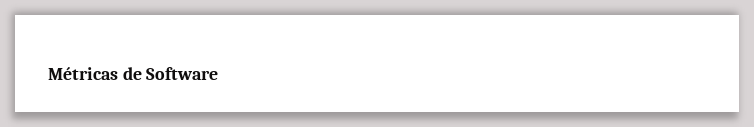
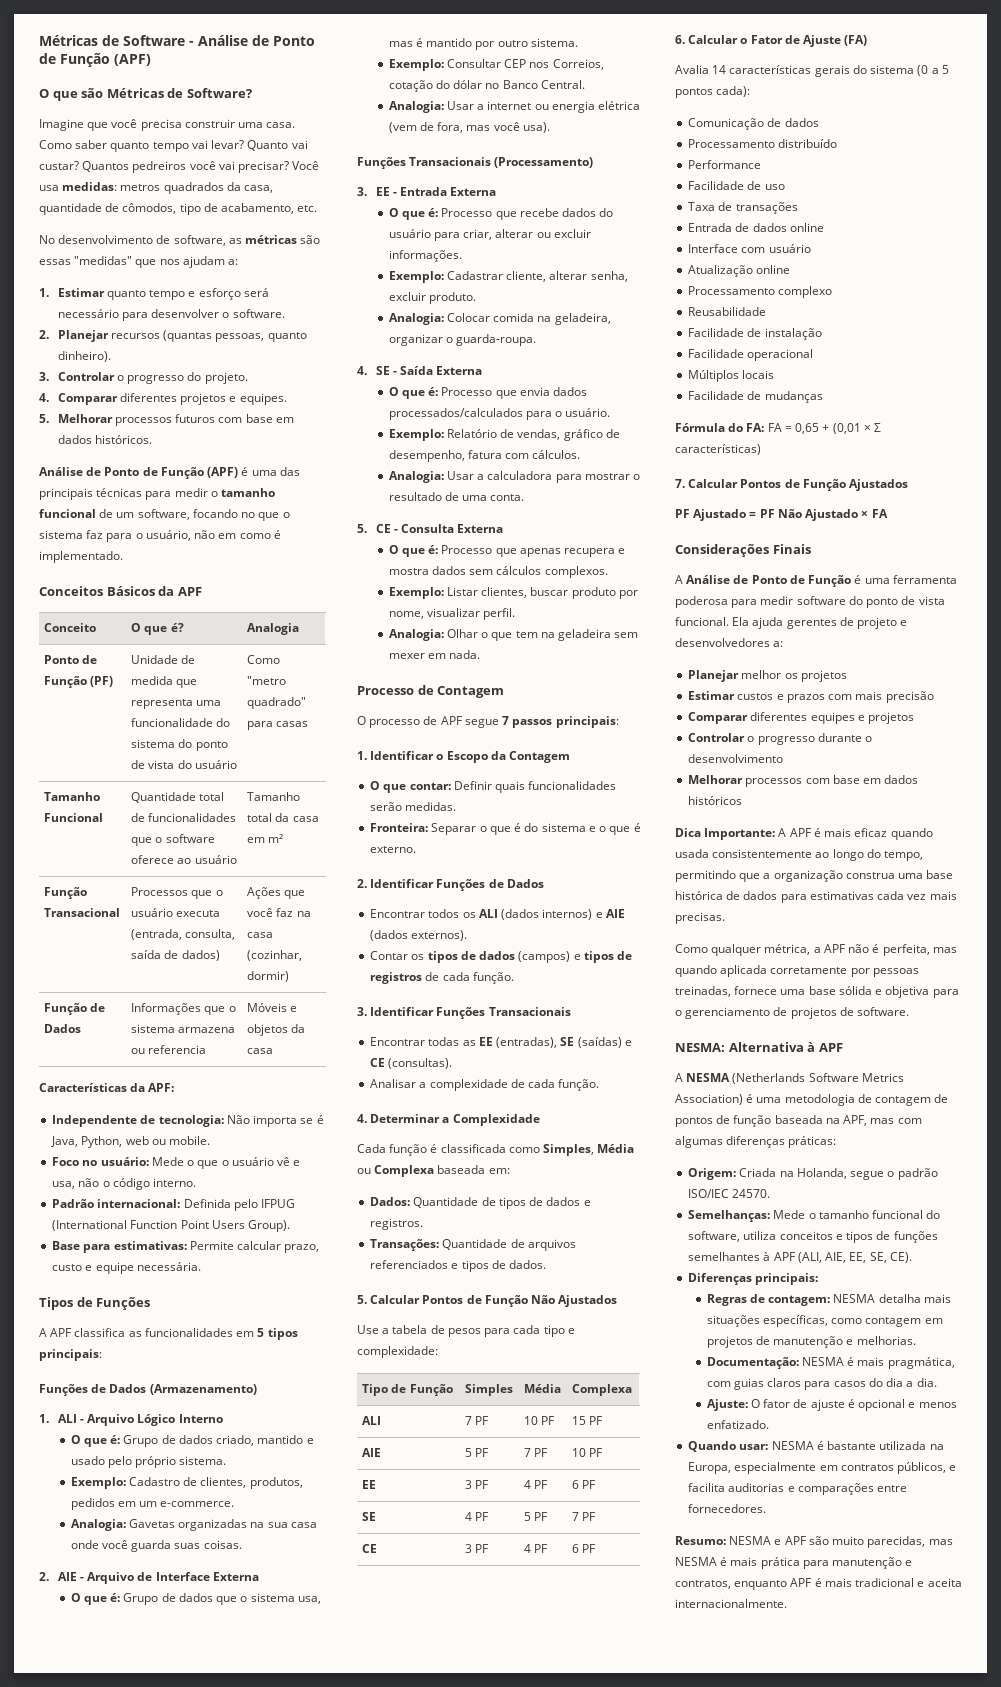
(219, 73) none -> [189,35,315,46] [39,53,151,67] [39,88,252,101] [39,119,296,131] [39,140,308,152] [39,161,320,173] [39,182,274,194] [39,203,318,215] [39,235,321,246] [39,256,239,268] [39,288,269,300] [57,309,285,321] [39,330,307,342] [57,351,111,362] [39,372,248,384] [39,393,287,405] [39,414,294,426] [57,435,152,444] [39,467,300,479] [39,488,276,500] [39,509,290,521] [39,530,281,542] [39,551,123,563] [39,586,202,596] [44,623,97,632] [131,623,184,635] [247,623,300,635] [44,655,98,664] [44,676,114,688] [131,655,196,664] [131,676,198,688] [131,699,222,709] [131,718,231,727] [131,739,228,751] [131,760,237,769] [247,655,281,664] [247,676,287,685] [247,697,307,709] [247,721,309,730] [44,792,101,801] [44,813,104,822] [131,792,225,803] [131,813,237,822] [131,834,215,846] [131,855,237,864] [247,792,301,801] [247,813,319,822] [247,834,284,843] [44,887,88,899] [44,908,121,917] [131,887,223,899] [131,908,221,917] [131,929,236,940] [131,950,220,961] [247,887,306,899] [247,908,311,917] [247,932,274,938] [247,950,303,961] [247,971,290,982] [44,1003,106,1015] [44,1024,82,1033] [131,1003,236,1015] [131,1024,236,1033] [131,1045,207,1054] [247,1003,298,1012] [247,1024,306,1036] [247,1048,274,1054] [39,1083,175,1092] [52,1115,324,1127] [51,1136,211,1148] [52,1157,301,1169] [52,1178,197,1190] [52,1199,296,1211] [52,1220,291,1232] [52,1241,320,1253] [52,1262,201,1274] [39,1297,151,1310] [39,1328,298,1340] [39,1349,102,1361] [39,1384,257,1396] [39,1414,223,1426] [70,1435,314,1447] [70,1456,227,1468] [70,1477,303,1489] [70,1498,235,1510] [70,1519,317,1531] [70,1540,242,1552] [39,1572,259,1584] [70,1593,321,1605] [388,38,578,50] [388,59,604,71] [388,80,585,92] [388,101,641,113] [388,122,550,133] [357,157,594,169] [357,187,497,196] [388,208,614,220] [388,229,591,241] [388,250,462,262] [388,271,628,283] [388,292,476,304] [388,313,611,325] [388,334,537,346] [357,366,483,375] [388,387,588,399] [388,408,611,420] [388,429,620,441] [388,450,581,462] [388,471,641,483] [388,492,525,501] [357,524,504,533] [388,545,626,557] [388,566,608,578] [388,587,638,599] [388,608,516,620] [388,629,639,641] [388,650,481,659] [357,685,505,698] [357,716,619,728] [357,751,571,763] [370,781,617,793] [370,802,457,811] [370,823,641,835] [370,846,417,853] [357,879,544,891] [370,909,625,920] [370,930,468,941] [370,951,633,963] [370,972,514,984] [357,1007,571,1019] [370,1037,632,1048] [370,1058,453,1069] [370,1079,600,1091] [357,1114,540,1126] [357,1144,635,1156] [357,1165,510,1177] [370,1197,591,1209] [370,1218,424,1230] [370,1239,576,1251] [370,1260,547,1272] [357,1295,618,1307] [357,1325,575,1337] [357,1346,438,1358] [362,1384,453,1396] [465,1384,514,1396] [524,1384,562,1393] [572,1384,633,1396] [362,1416,382,1425] [465,1416,489,1425] [524,1416,555,1425] [572,1416,603,1425] [362,1448,382,1457] [465,1448,489,1457] [524,1448,548,1457] [572,1448,603,1457] [362,1480,377,1489] [465,1480,489,1489] [524,1480,548,1489] [572,1480,596,1489] [362,1512,377,1521] [465,1512,489,1521] [524,1512,548,1521] [572,1512,596,1521] [362,1544,378,1553] [465,1544,489,1553] [524,1544,548,1553] [572,1544,596,1553] [675,35,868,47] [675,65,949,77] [675,86,751,98] [688,118,819,130] [688,139,838,148] [688,160,762,169] [688,181,785,190] [688,202,798,214] [688,223,824,232] [688,244,811,253] [688,265,791,277] [688,286,833,298] [688,307,767,316] [688,328,822,340] [688,349,814,361] [688,370,775,382] [688,391,823,403] [675,423,882,434] [675,444,761,455] [675,479,909,491] [675,509,888,521] [675,544,811,557] [675,575,957,587] [675,596,945,608] [675,617,908,629] [675,638,784,647] [688,670,847,682] [688,691,934,703] [688,712,915,724] [688,733,873,745] [688,754,784,763] [688,775,919,787] [688,796,743,805] [675,828,933,840] [675,849,924,861] [675,870,954,882] [675,891,957,903] [675,912,725,924] [675,944,957,956] [675,965,919,977] [675,986,959,998] [675,1007,910,1019] [675,1042,843,1052] [675,1073,904,1084] [675,1094,949,1106] [675,1115,922,1127] [675,1136,837,1148] [688,1168,938,1180] [688,1189,771,1198] [688,1210,941,1222] [688,1231,938,1243] [688,1252,912,1263] [688,1273,819,1285] [706,1294,951,1306] [706,1315,943,1327] [706,1336,916,1348] [706,1357,955,1369] [706,1378,937,1390] [706,1399,957,1411] [706,1420,769,1429] [688,1441,944,1452] [688,1462,957,1474] [688,1483,908,1495] [688,1504,767,1513] [675,1536,953,1548] [675,1557,913,1569] [675,1578,962,1590] [675,1599,787,1608] - Análise de Ponto de Função (APF) // O que são Métricas de Software? // Imagine que você precisa construir uma casa. Como saber quanto tempo vai levar? Quanto vai custar? Quantos pedreiros você vai precisar? Você usa medidas: metros quadrados da casa, quantidade de cômodos, tipo de acabamento, etc. // No desenvolvimento de software, as métricas são essas "medidas" que nos ajudam a: // 1. Estimar quanto tempo e esforço será necessário para desenvolver o software. // 2. Planejar recursos (quantas pessoas, quanto dinheiro). // 3. Controlar o progresso do projeto. // 4. Comparar diferentes projetos e equipes. // 5. Melhorar processos futuros com base em dados históricos. // Análise de Ponto de Função (APF) é uma das principais técnicas para medir o tamanho funcional de um software, focando no que o sistema faz para o usuário, não em como é implementado. // Conceitos Básicos da APF // Conceito | O que é? | Analogia // Ponto de Função (PF) | Unidade de medida que representa uma funcionalidade do sistema do ponto de vista do usuário | Como "metro quadrado" para casas // Tamanho Funcional | Quantidade total de funcionalidades que o software oferece ao usuário | Tamanho total da casa em m² // Função Transacional | Processos que o usuário executa (entrada, consulta, saída de dados) | Ações que você faz na casa (cozinhar, dormir) // Função de Dados | Informações que o sistema armazena ou referencia | Móveis e objetos da casa // Características da APF: // Independente de tecnologia: Não importa se é Java, Python, web ou mobile. // Foco no usuário: Mede o que o usuário vê e usa, não o código interno. // Padrão internacional: Definida pelo IFPUG (International Function Point Users Group). // Base para estimativas: Permite calcular prazo, custo e equipe necessária. // Tipos de Funções // A APF classifica as funcionalidades em 5 tipos principais: // Funções de Dados (Armazenamento) // 1. ALI - Arquivo Lógico Interno // O que é: Grupo de dados criado, mantido e usado pelo próprio sistema. // Exemplo: Cadastro de clientes, produtos, pedidos em um e-commerce. // Analogia: Gavetas organizadas na sua casa onde você guarda suas coisas. // 2. AIE - Arquivo de Interface Externa // O que é: Grupo de dados que o sistema usa, mas é mantido por outro sistema. // Exemplo: Consultar CEP nos Correios, cotação do dólar no Banco Central. // Analogia: Usar a internet ou energia elétrica (vem de fora, mas você usa). // Funções Transacionais (Processamento) // 3. EE - Entrada Externa // O que é: Processo que recebe dados do usuário para criar, alterar ou excluir informações. // Exemplo: Cadastrar cliente, alterar senha, excluir produto. // Analogia: Colocar comida na geladeira, organizar o guarda-roupa. // 4. SE - Saída Externa // O que é: Processo que envia dados processados/calculados para o usuário. // Exemplo: Relatório de vendas, gráfico de desempenho, fatura com cálculos. // Analogia: Usar a calculadora para mostrar o resultado de uma conta. // 5. CE - Consulta Externa // O que é: Processo que apenas recupera e mostra dados sem cálculos complexos. // Exemplo: Listar clientes, buscar produto por nome, visualizar perfil. // Analogia: Olhar o que tem na geladeira sem mexer em nada. // Processo de Contagem // O processo de APF segue 7 passos principais: // 1. Identificar o Escopo da Contagem // O que contar: Definir quais funcionalidades serão medidas. // Fronteira: Separar o que é do sistema e o que é externo. // 2. Identificar Funções de Dados // Encontrar todos os ALI (dados internos) e AIE (dados externos). // Contar os tipos de dados (campos) e tipos de registros de cada função. // 3. Identificar Funções Transacionais // Encontrar todas as EE (entradas), SE (saídas) e CE (consultas). // Analisar a complexidade de cada função. // 4. Determinar a Complexidade // Cada função é classificada como Simples, Média ou Complexa baseada em: // Dados: Quantidade de tipos de dados e registros. // Transações: Quantidade de arquivos referenciados e tipos de dados. // 5. Calcular Pontos de Função Não Ajustados // Use a tabela de pesos para cada tipo e complexidade: // Tipo de Função | Simples | Média | Complexa // ALI | 7 PF | 10 PF | 15 PF // AIE | 5 PF | 7 PF | 10 PF // EE | 3 PF | 4 PF | 6 PF // SE | 4 PF | 5 PF | 7 PF // CE | 3 PF | 4 PF | 6 PF // 6. Calcular o Fator de Ajuste (FA) // Avalia 14 características gerais do sistema (0 a 5 pontos cada): // Comunicação de dados // Processamento distribuído // Performance // Facilidade de uso // Taxa de transações // Entrada de dados online // Interface com usuário // Atualização online // Processamento complexo // Reusabilidade // Facilidade de instalação // Facilidade operacional // Múltiplos locais // Facilidade de mudanças // Fórmula do FA: FA = 0,65 + (0,01 × Σ características) // 7. Calcular Pontos de Função Ajustados // PF Ajustado = PF Não Ajustado × FA // Considerações Finais // A Análise de Ponto de Função é uma ferramenta poderosa para medir software do ponto de vista funcional. Ela ajuda gerentes de projeto e desenvolvedores a: // Planejar melhor os projetos // Estimar custos e prazos com mais precisão // Comparar diferentes equipes e projetos // Controlar o progresso durante o desenvolvimento // Melhorar processos com base em dados históricos // Dica Importante: A APF é mais eficaz quando usada consistentemente ao longo do tempo, permitindo que a organização construa uma base histórica de dados para estimativas cada vez mais precisas. // Como qualquer métrica, a APF não é perfeita, mas quando aplicada corretamente por pessoas treinadas, fornece uma base sólida e objetiva para o gerenciamento de projetos de software. // NESMA: Alternativa à APF // A NESMA (Netherlands Software Metrics Association) é uma metodologia de contagem de pontos de função baseada na APF, mas com algumas diferenças práticas: // Origem: Criada na Holanda, segue o padrão ISO/IEC 24570. // Semelhanças: Mede o tamanho funcional do software, utiliza conceitos e tipos de funções semelhantes à APF (ALI, AIE, EE, SE, CE). // Diferenças principais: // Regras de contagem: NESMA detalha mais situações específicas, como contagem em projetos de manutenção e melhorias. // Documentação: NESMA é mais pragmática, com guias claros para casos do dia a dia. // Ajuste: O fator de ajuste é opcional e menos enfatizado. // Quando usar: NESMA é bastante utilizada na Europa, especialmente em contratos públicos, e facilita auditorias e comparações entre fornecedores. // Resumo: NESMA e APF são muito parecidas, mas NESMA é mais prática para manutenção e contratos, enquanto APF é mais tradicional e aceita internacionalmente.

